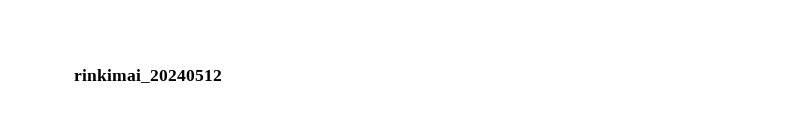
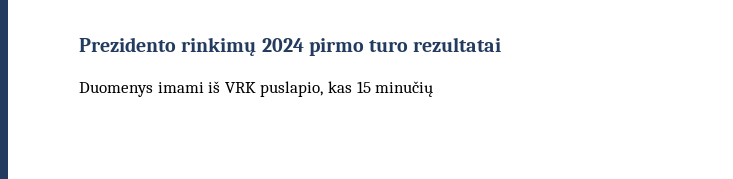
[74,69,222,83] rinkimai_20240512 -> [79,37,502,56] [79,81,434,97] Prezidento rinkimų 2024 pirmo turo rezultatai // Duomenys imami iš VRK puslapio, kas 15 minučių

